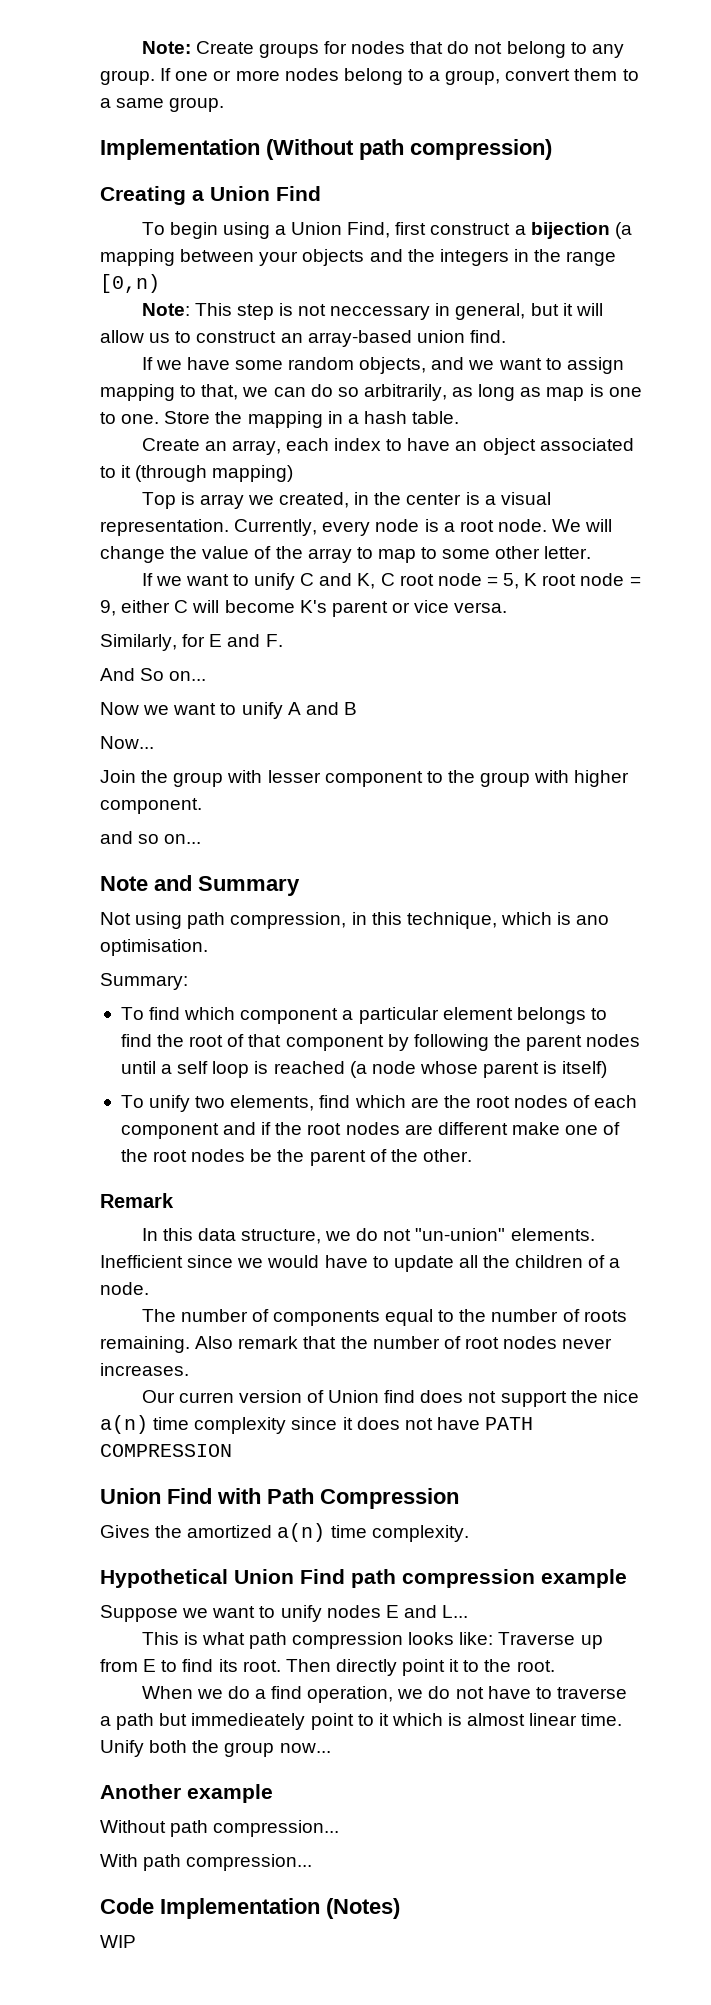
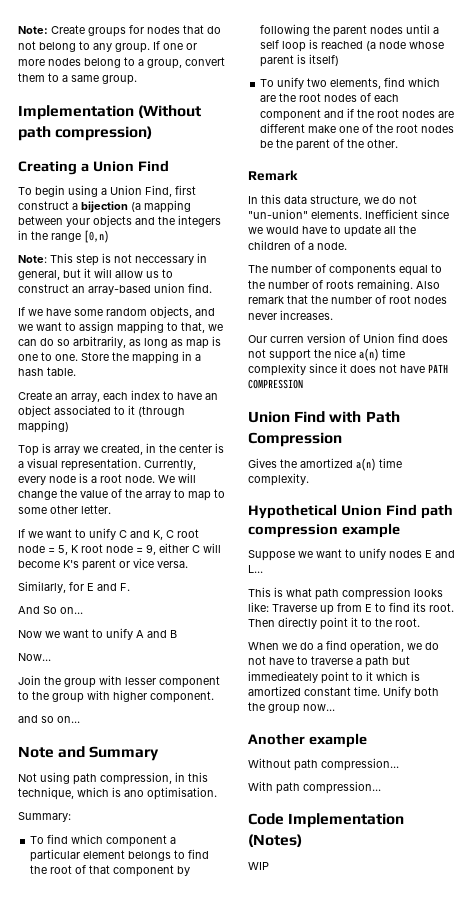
[467,1713,578,1726] almost linear -> [248,686,351,696] amortized constant

